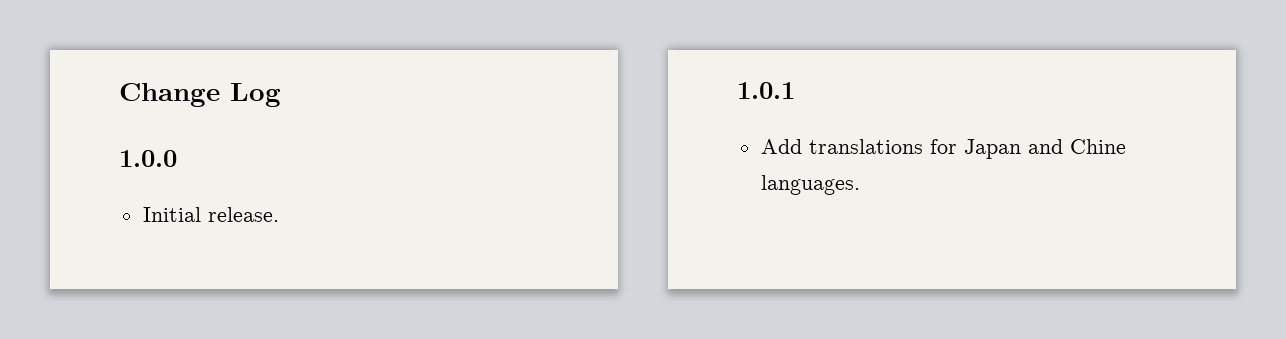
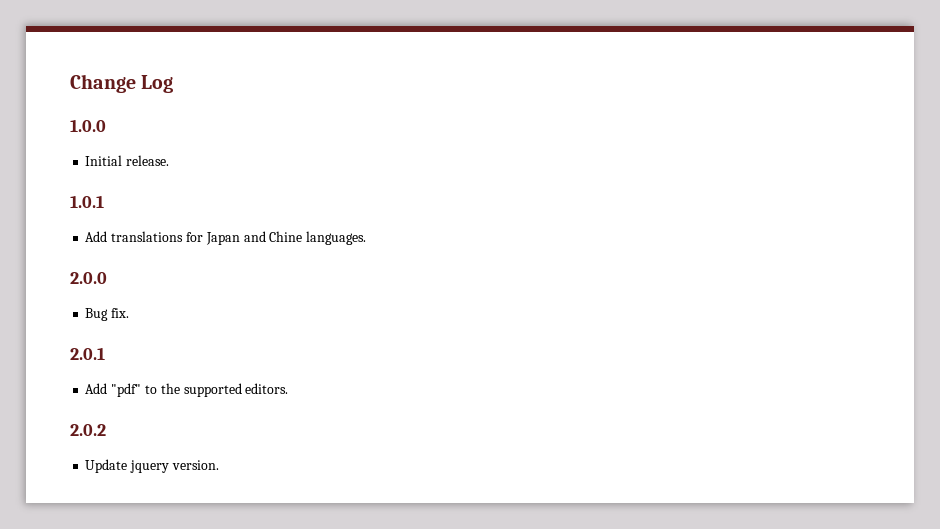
(860, 185) none -> [70,272,107,284] [85,308,130,321] [70,347,105,360] [85,383,289,397] [70,424,106,436] [85,459,219,473] // 2.0.0 // Bug fix. // 2.0.1 // Add "pdf" to the supported editors. // 2.0.2 // Update jquery version.

